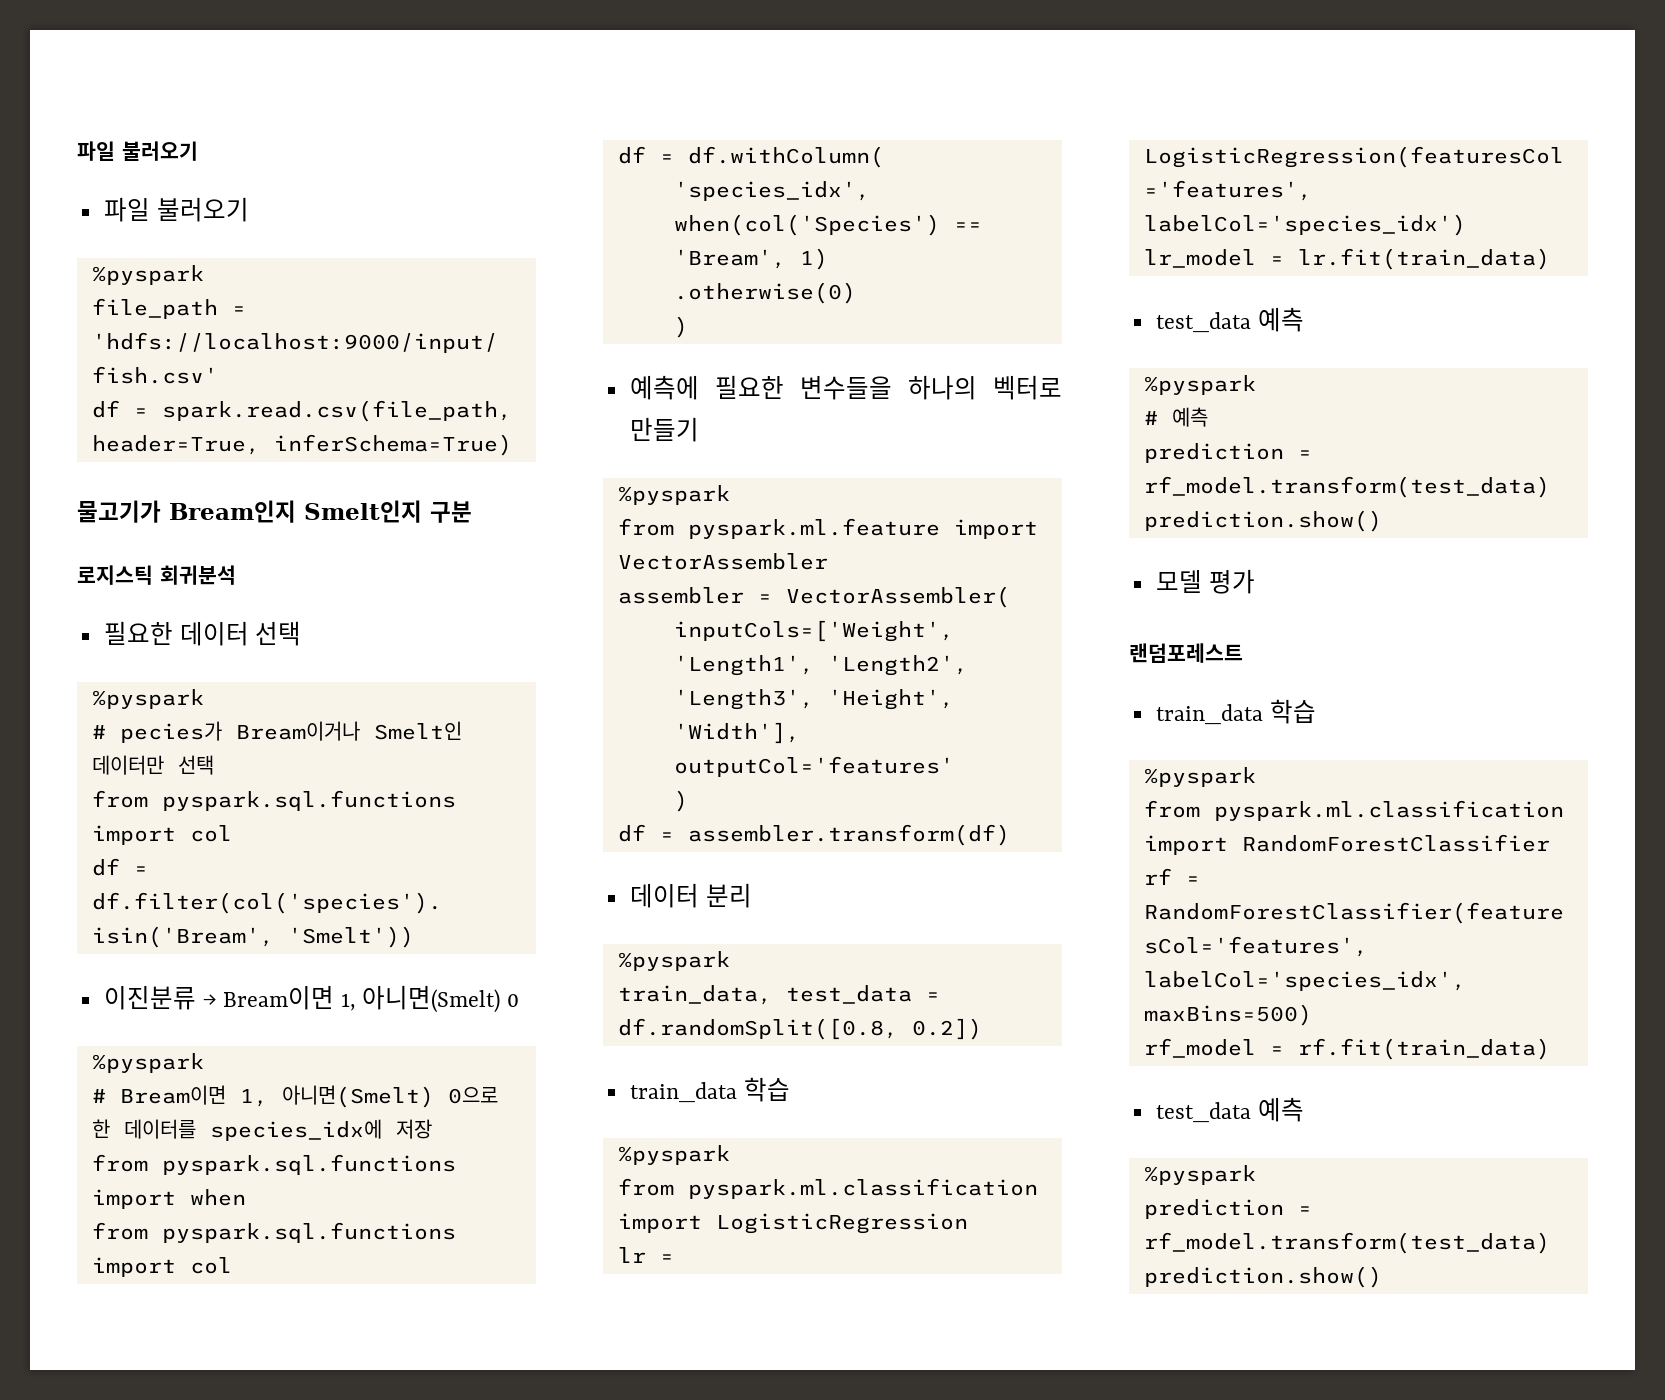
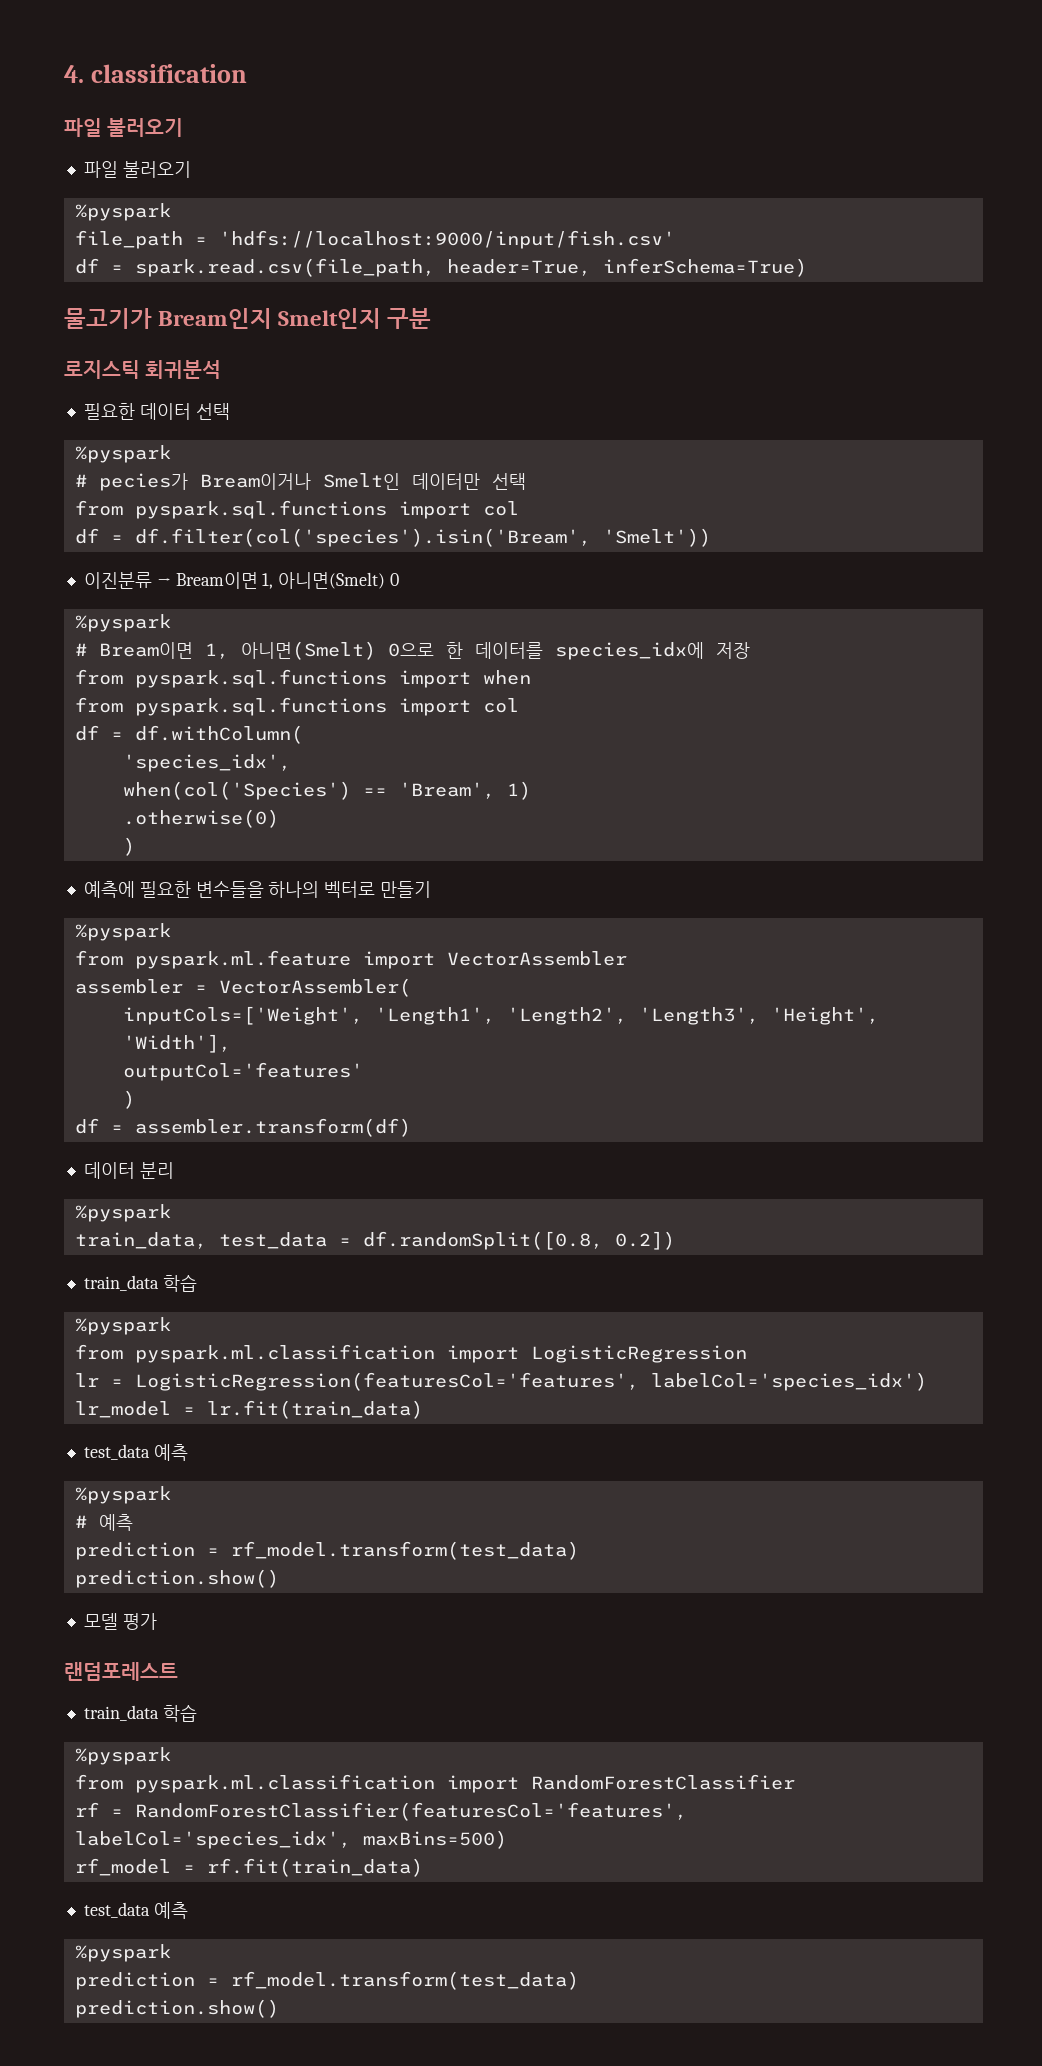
(77, 151) none -> [64,64,247,83] 4. classification //

